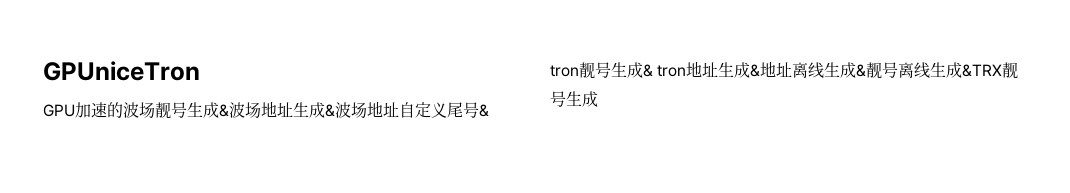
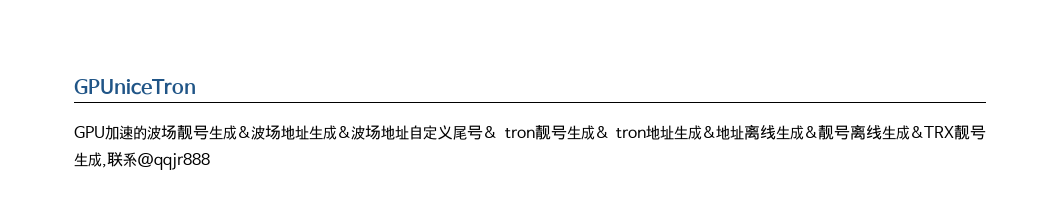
(598, 99) none -> [102,152,210,170] ,联系@qqjr888

